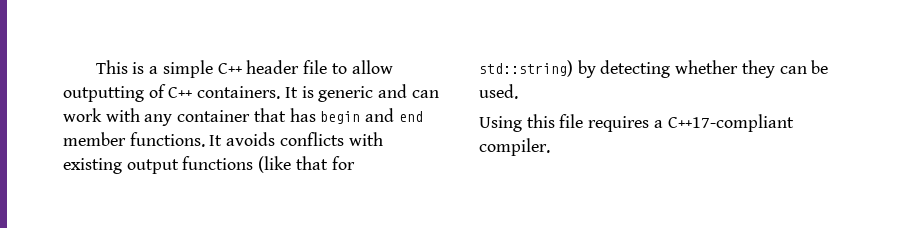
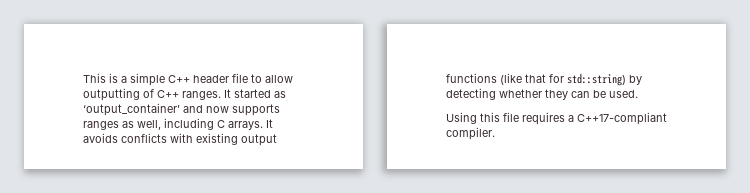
[197,84,439,102] [63,108,423,126] [63,132,205,147] containers. It is generic and can work with any container that has begin and end member functions. -> [182,89,286,100] [83,103,280,116] [83,118,263,130] ranges. It started as ‘output_container’ and now supports ranges as well, including C arrays.

